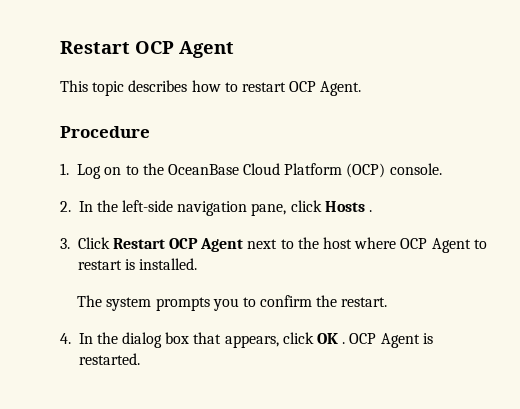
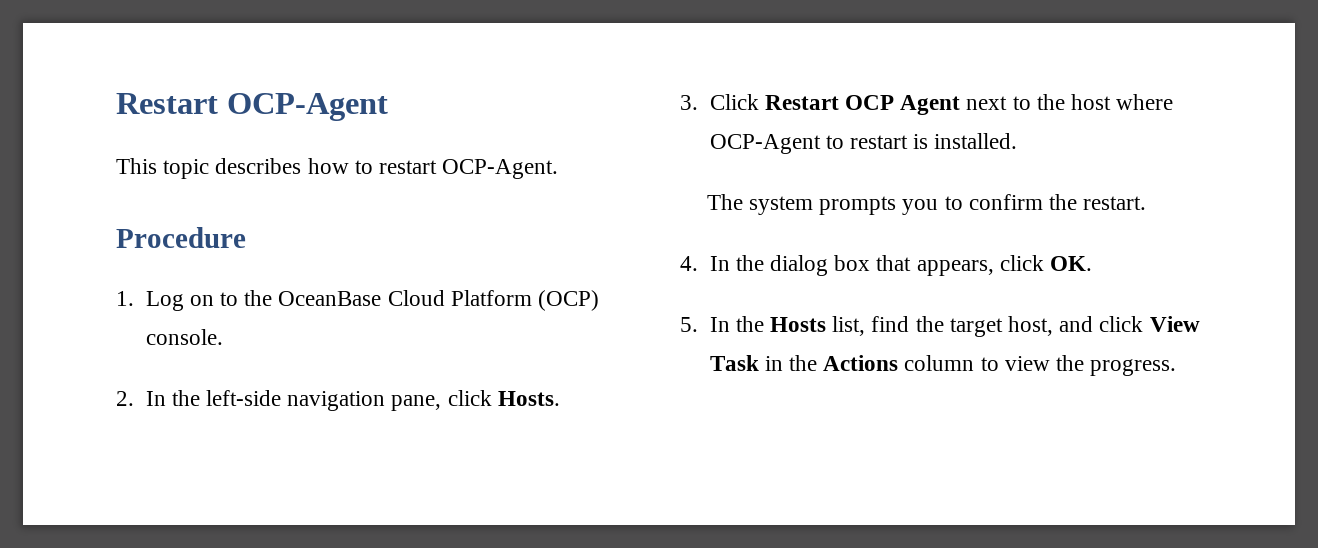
[60,41,234,58] Restart OCP Agent -> [116,93,388,121] Restart OCP-Agent
[289,81,362,96] OCP Agent. -> [442,159,559,179] OCP-Agent.
[324,201,373,212] Hosts . -> [497,391,560,406] Hosts.
[400,238,471,253] OCP Agent -> [709,134,821,154] OCP-Agent
[317,333,433,348] [78,353,140,365] OK . OCP Agent is restarted. -> [1049,256,1092,271] [680,316,1200,337] [709,355,1177,376] OK. // 5. In the Hosts list, find the target host, and click View Task in the Actions column to view the progress.

